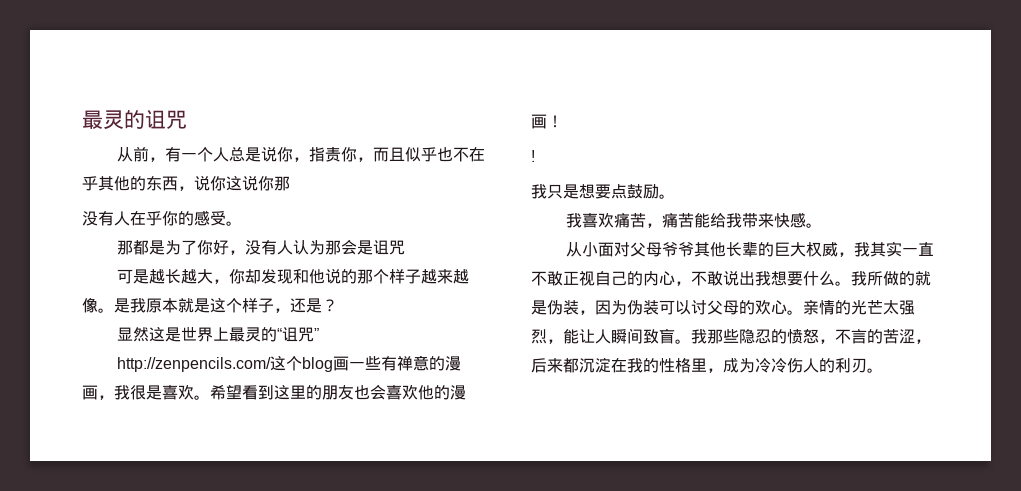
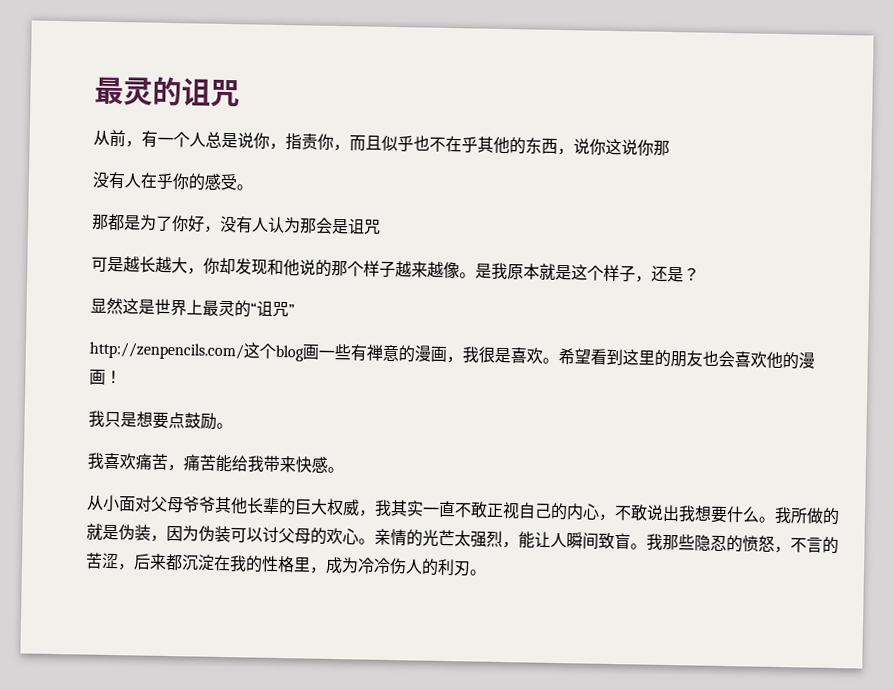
[531,150,535,162] // ! -> (122, 377) none

